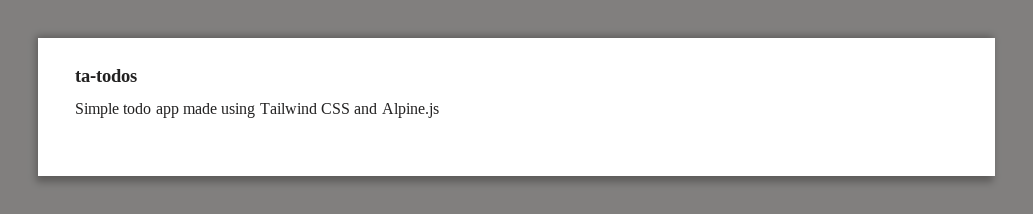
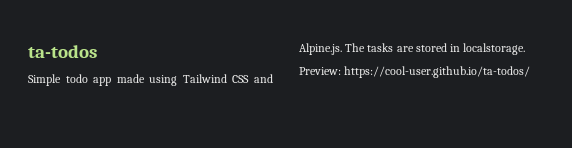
[381,103,439,118] Alpine.js -> [299,43,526,55] [299,66,531,78] Alpine.js. The tasks are stored in localstorage. // Preview: https://cool-user.github.io/ta-todos/

